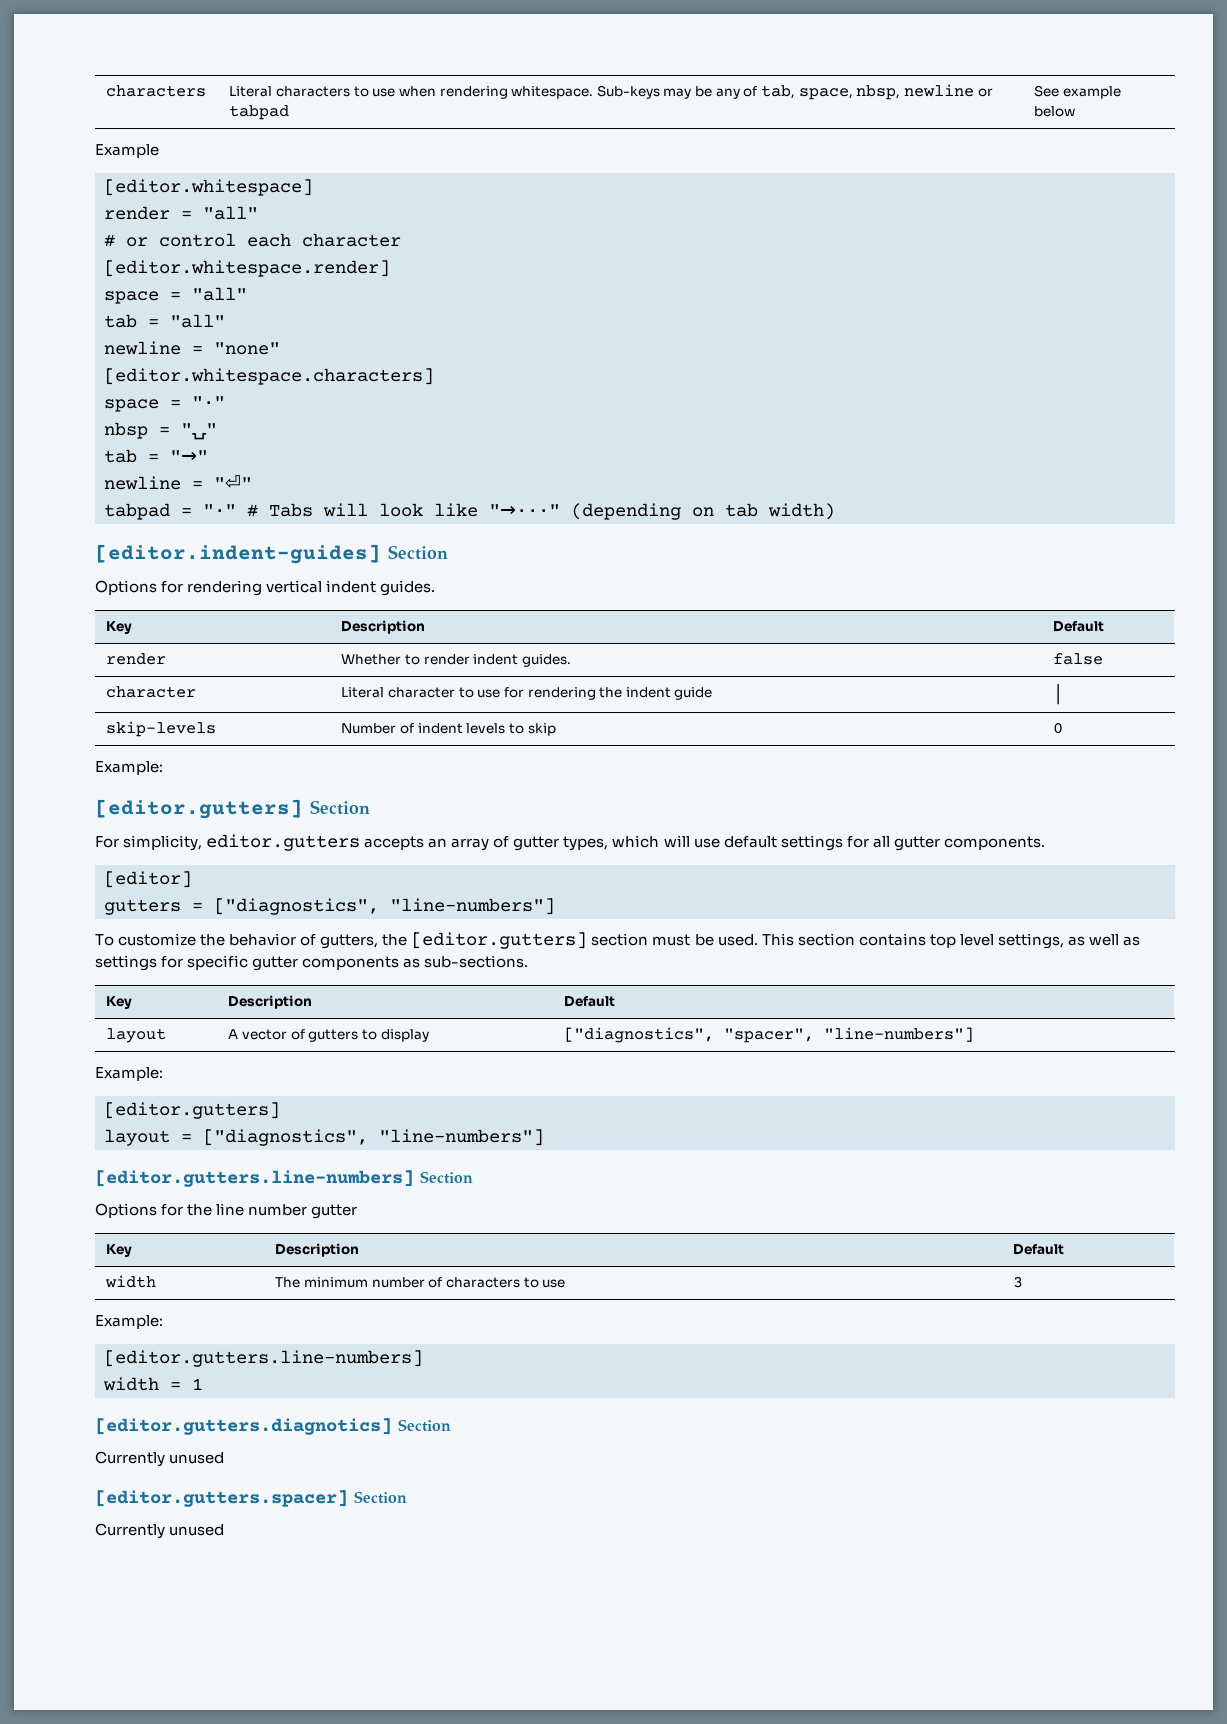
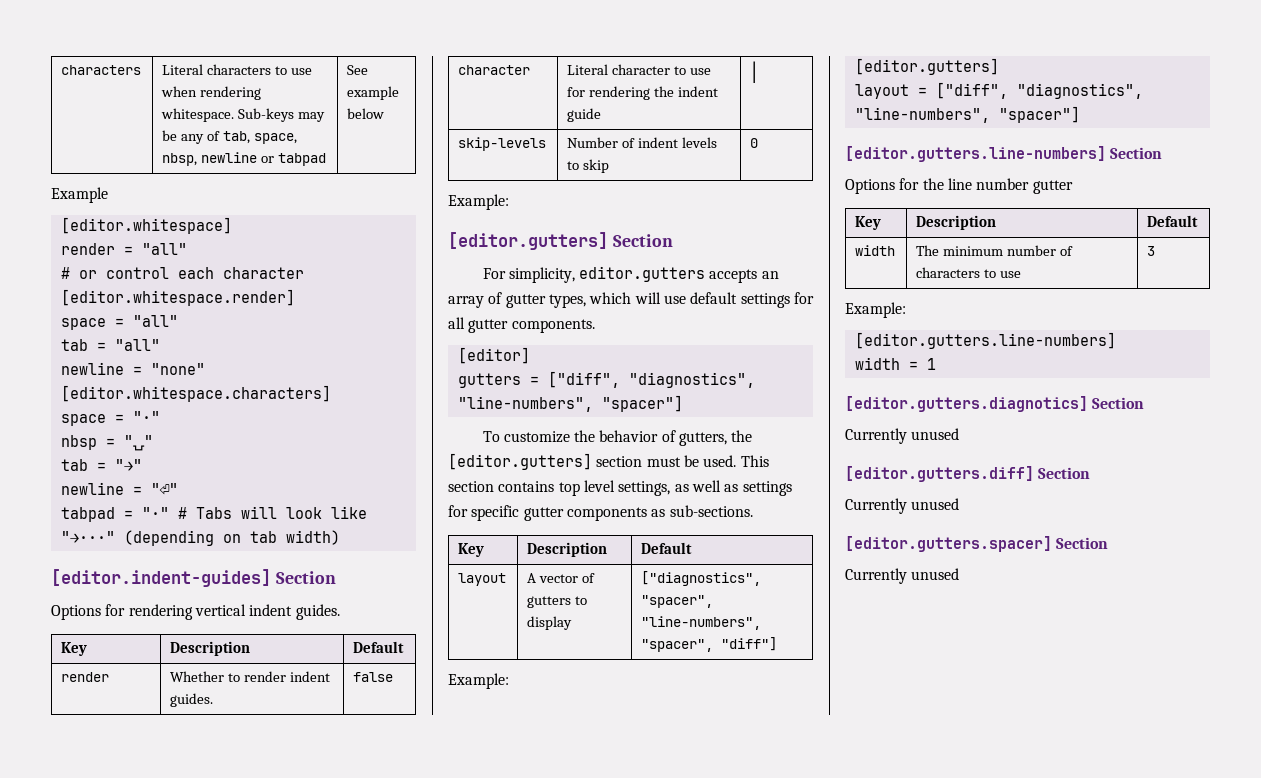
[214,898,555,915] ["diagnostics", "line-numbers"] -> [547,371,755,388] [457,395,683,412] ["diff", "diagnostics", "line-numbers", "spacer"]
[824,1027,975,1042] "line-numbers"] -> [641,616,762,630] [641,637,778,652] "line-numbers", "spacer", "diff"]
[203,1129,544,1146] ["diagnostics", "line-numbers"] -> [935,82,1143,99] [854,106,1080,123] ["diff", "diagnostics", "line-numbers", "spacer"]
(225, 1458) none -> [845,466,1091,482] [845,498,960,514] // [editor.gutters.diff] Section // Currently unused

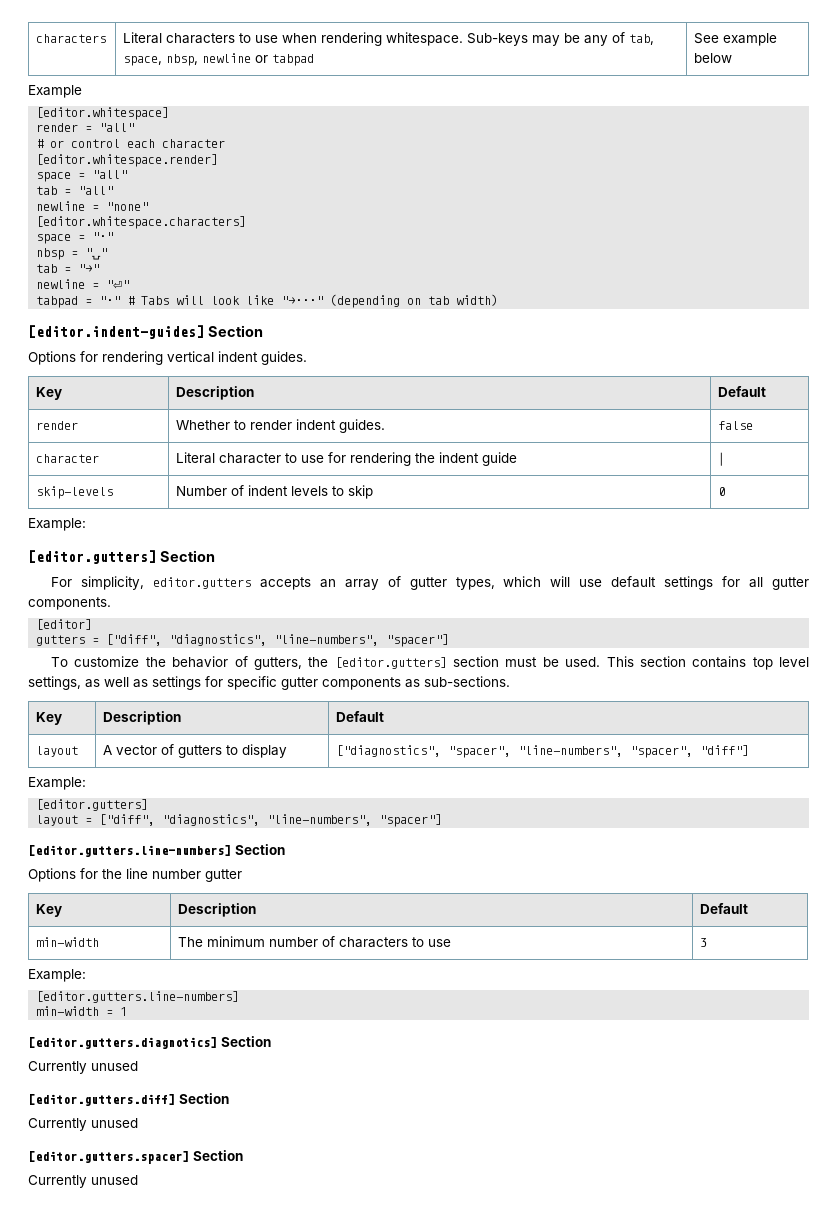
[855,245,896,256] width -> [36,937,100,947] min-width
[854,357,900,370] width -> [36,1006,100,1016] min-width

